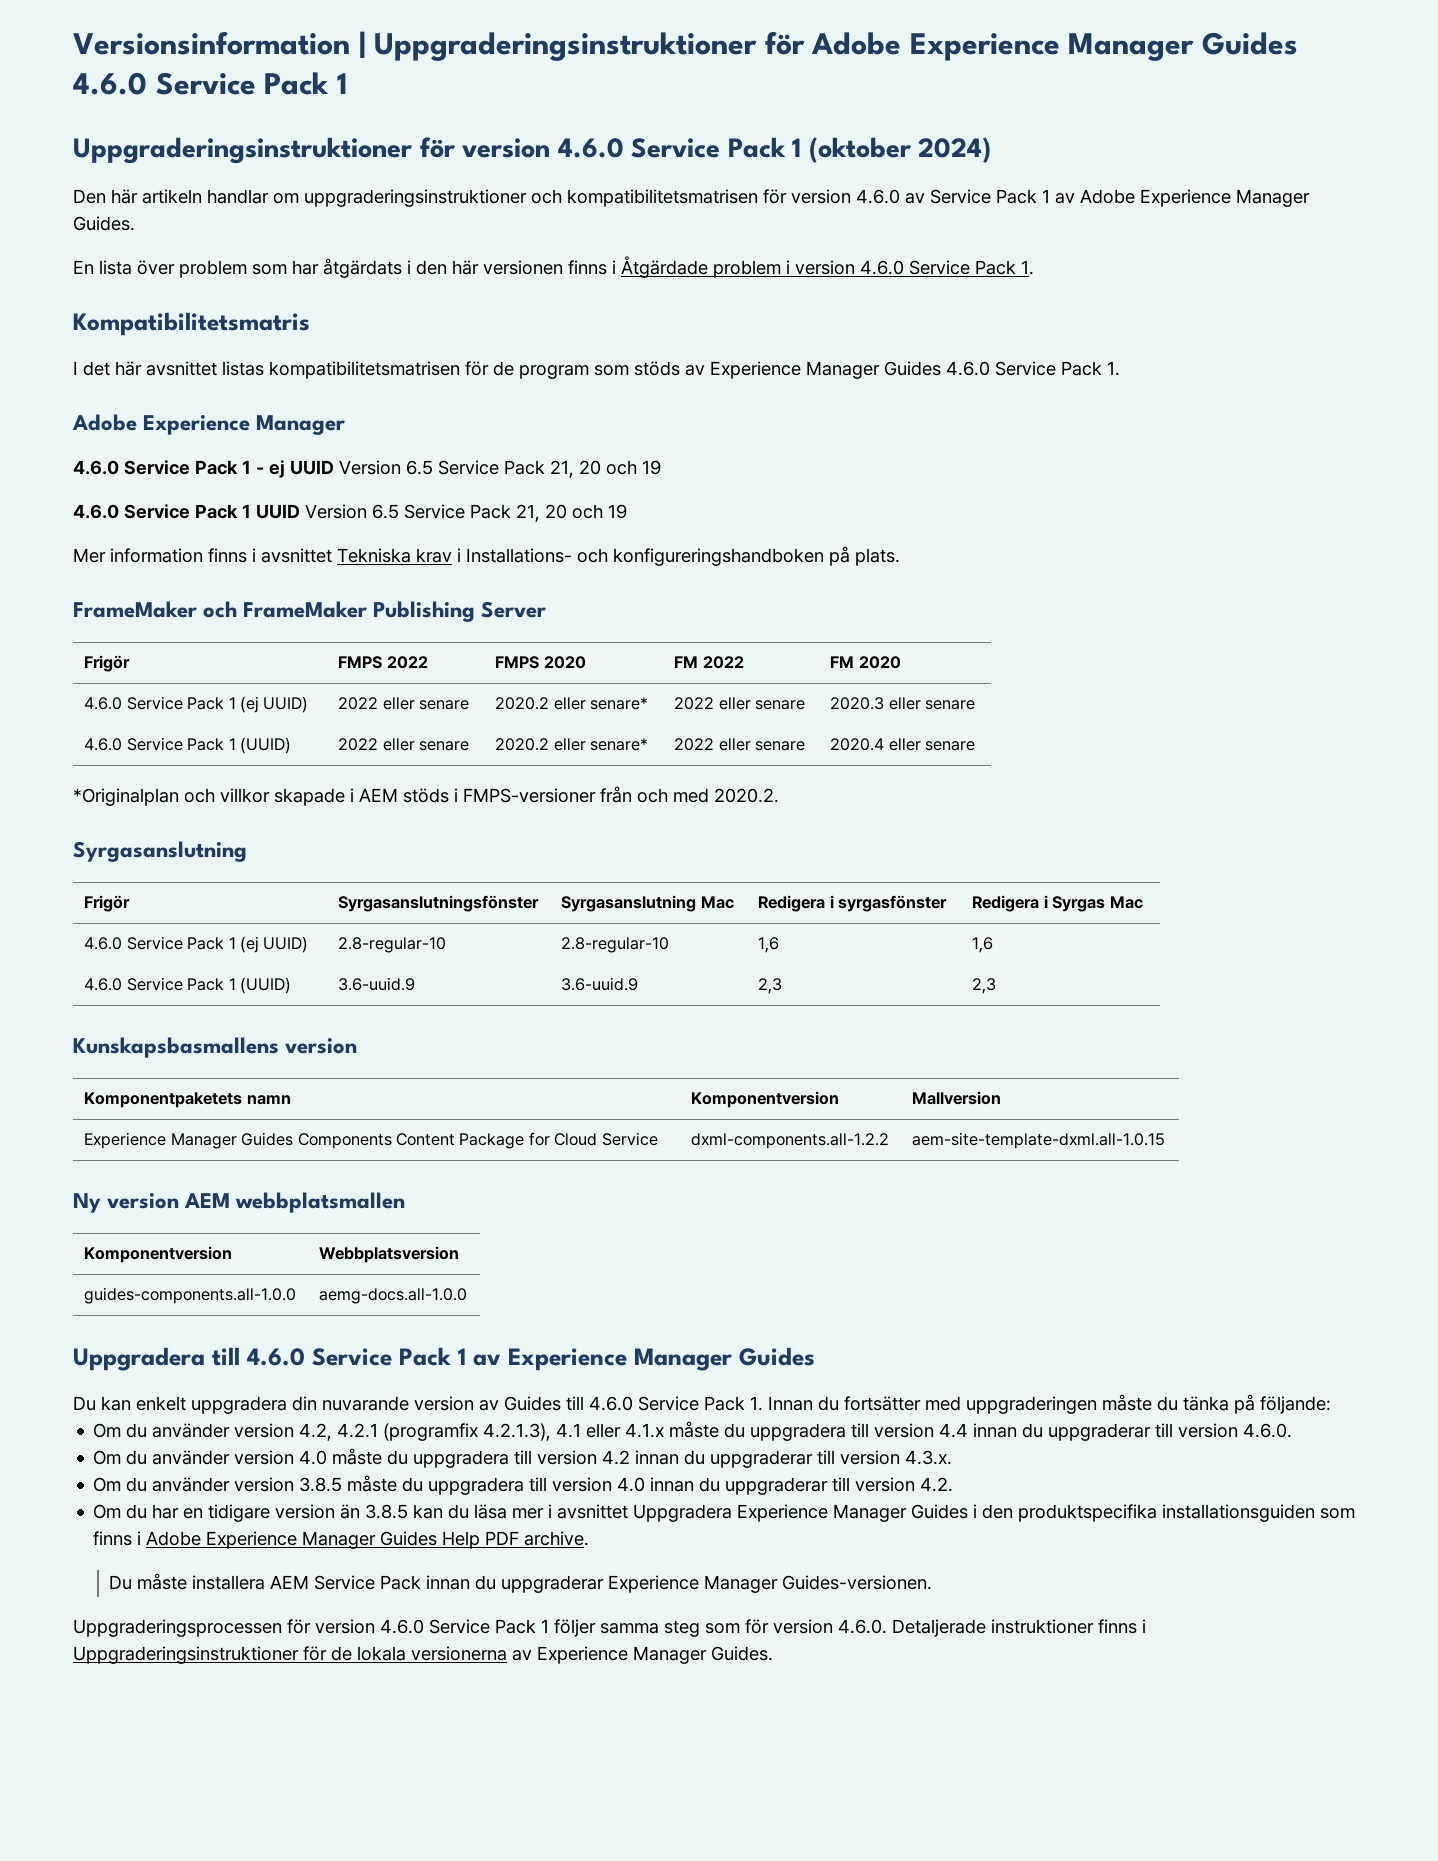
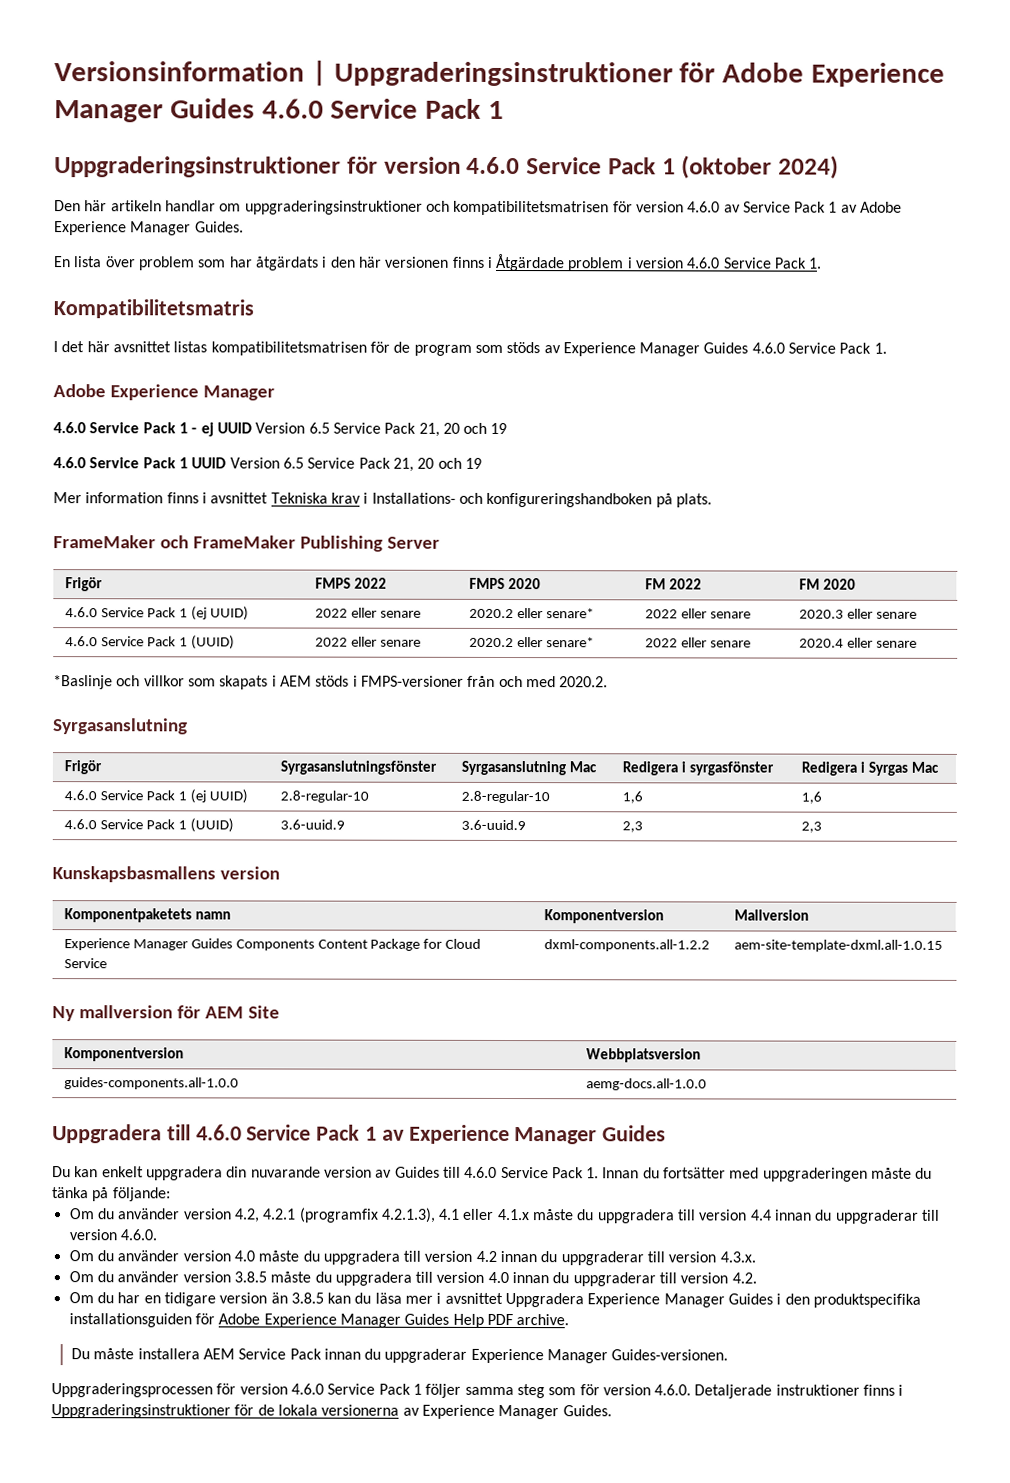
[73,788,179,806] *Originalplan -> [53,675,113,690] *Baslinje
[274,788,345,806] skapade -> [187,675,269,690] som skapats
[107,1192,406,1213] version AEM webbplatsmallen -> [78,1005,280,1019] mallversion för AEM Site
[1320,1508,1356,1519] [93,1531,142,1546] som finns i -> [194,1313,215,1325] för

